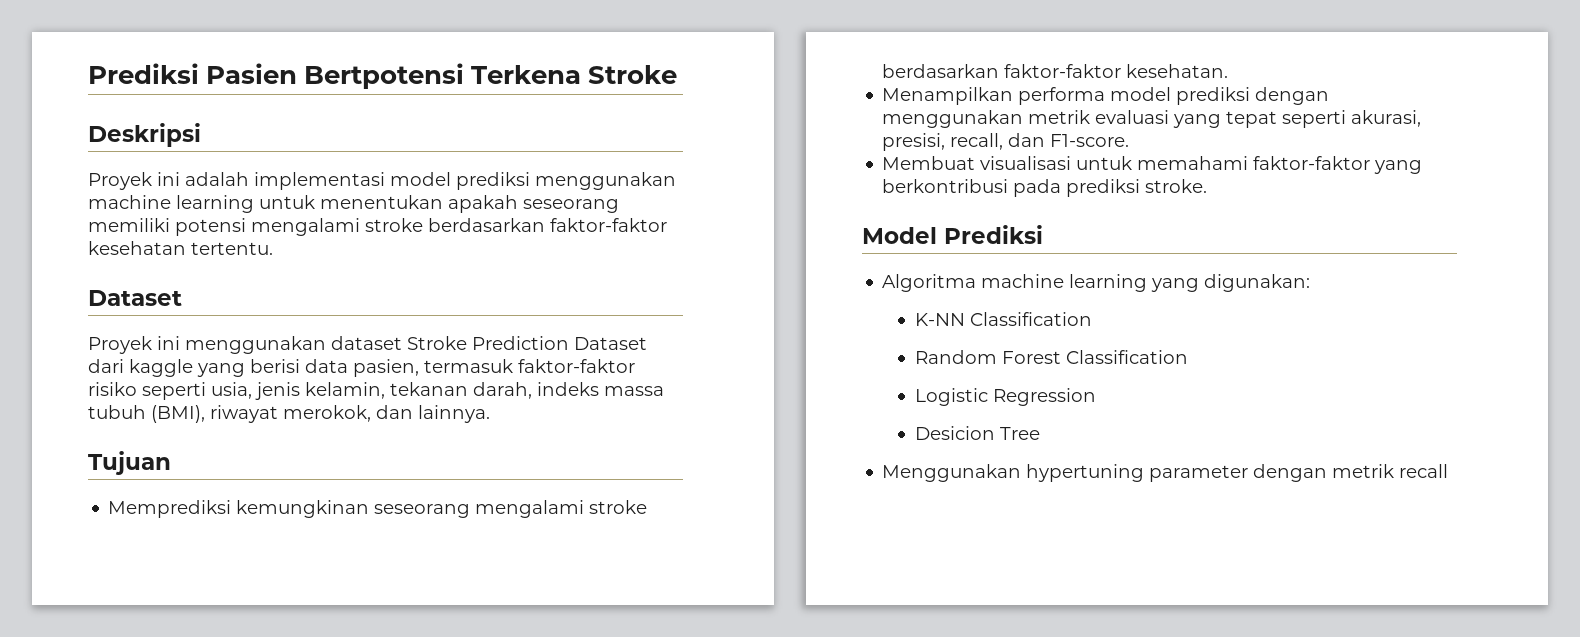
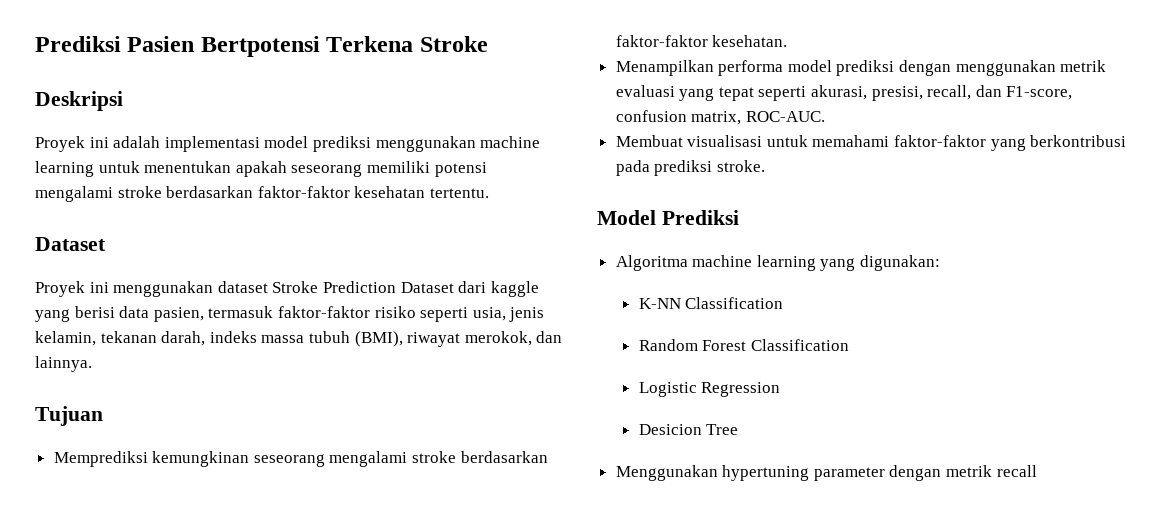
[1050,134,1130,147] F1-score. -> [1006,86,1073,100] [615,110,825,125] F1-score, confusion matrix, ROC-AUC.

